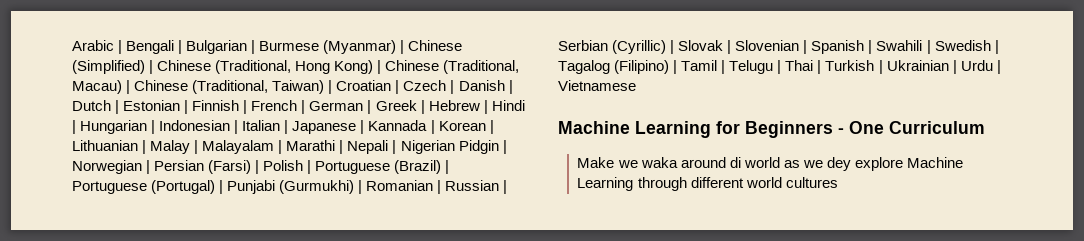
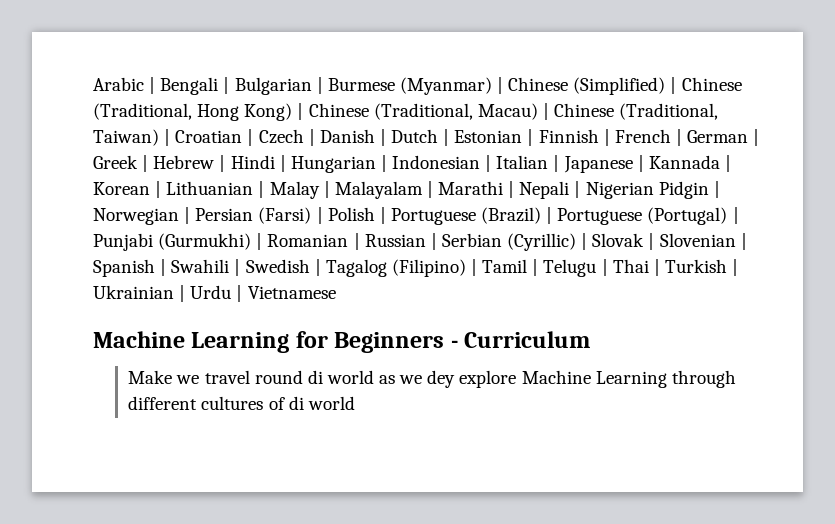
[849,121,884,134] One -> (458, 344) none
[640,157,726,168] waka around -> [204,370,303,384] travel round
[745,177,838,188] world cultures -> [201,396,355,410] cultures of di world

